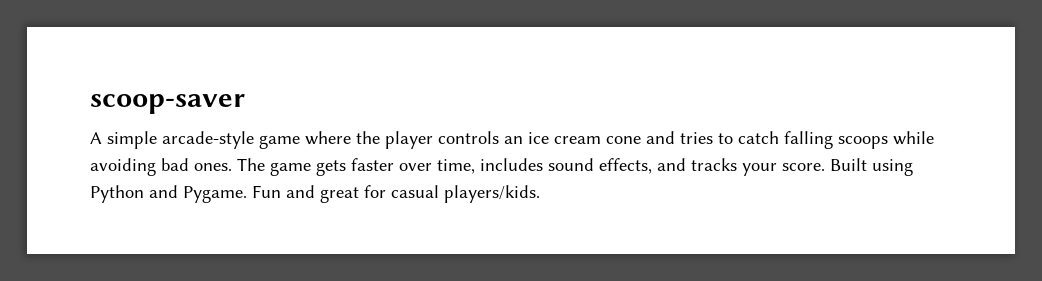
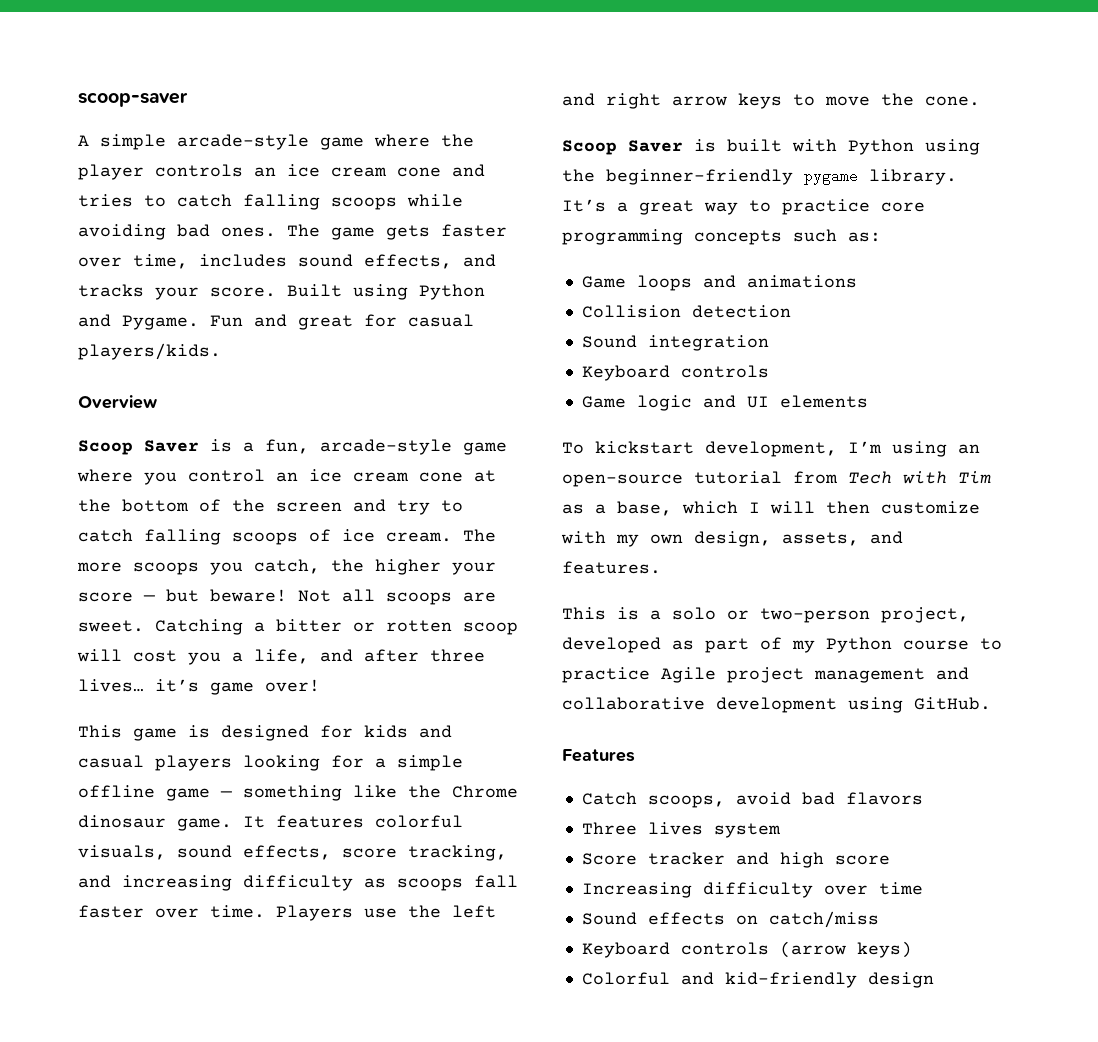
(540, 194) none -> [78,395,157,409] [78,439,507,455] [77,469,496,485] [78,499,463,515] [78,529,496,545] [77,559,496,575] [78,589,496,605] [78,619,518,635] [77,649,485,665] [78,679,320,695] [78,725,452,741] [78,755,463,771] [78,785,518,801] [78,815,463,831] [78,845,507,861] [78,875,518,891] [78,905,496,921] [562,93,980,109] [562,139,980,155] [562,169,957,185] [562,199,925,215] [562,229,881,245] [581,275,857,291] [581,305,791,318] [581,335,769,351] [581,365,769,381] [581,395,868,411] [562,441,980,457] [562,471,991,487] [562,501,980,516] [561,531,903,547] [562,561,661,574] [562,607,969,623] [562,637,1002,653] [562,667,969,683] [562,697,991,713] [562,749,635,762] [581,792,923,808] [581,822,781,838] [581,852,890,868] [581,882,923,898] [581,911,879,928] [581,941,912,958] [581,972,934,988] // Overview // Scoop Saver is a fun, arcade-style game where you control an ice cream cone at the bottom of the screen and try to catch falling scoops of ice cream. The more scoops you catch, the higher your score — but beware! Not all scoops are sweet. Catching a bitter or rotten scoop will cost you a life, and after three lives… it’s game over! // This game is designed for kids and casual players looking for a simple offline game — something like the Chrome dinosaur game. It features colorful visuals, sound effects, score tracking, and increasing difficulty as scoops fall faster over time. Players use the left and right arrow keys to move the cone. // Scoop Saver is built with Python using the beginner-friendly pygame library. It’s a great way to practice core programming concepts such as: // Game loops and animations // Collision detection // Sound integration // Keyboard controls // Game logic and UI elements // To kickstart development, I’m using an open-source tutorial from Tech with Tim as a base, which I will then customize with my own design, assets, and features. // This is a solo or two-person project, developed as part of my Python course to practice Agile project management and collaborative development using GitHub. // Features // Catch scoops, avoid bad flavors // Three lives system // Score tracker and high score // Increasing difficulty over time // Sound effects on catch/miss // Keyboard controls (arrow keys) // Colorful and kid-friendly design

